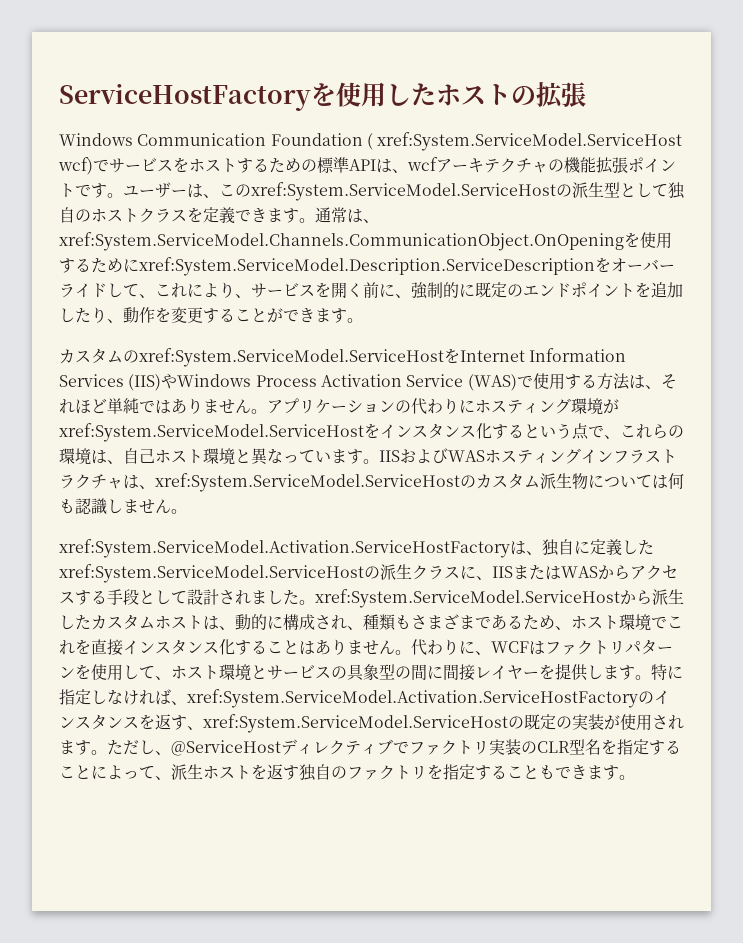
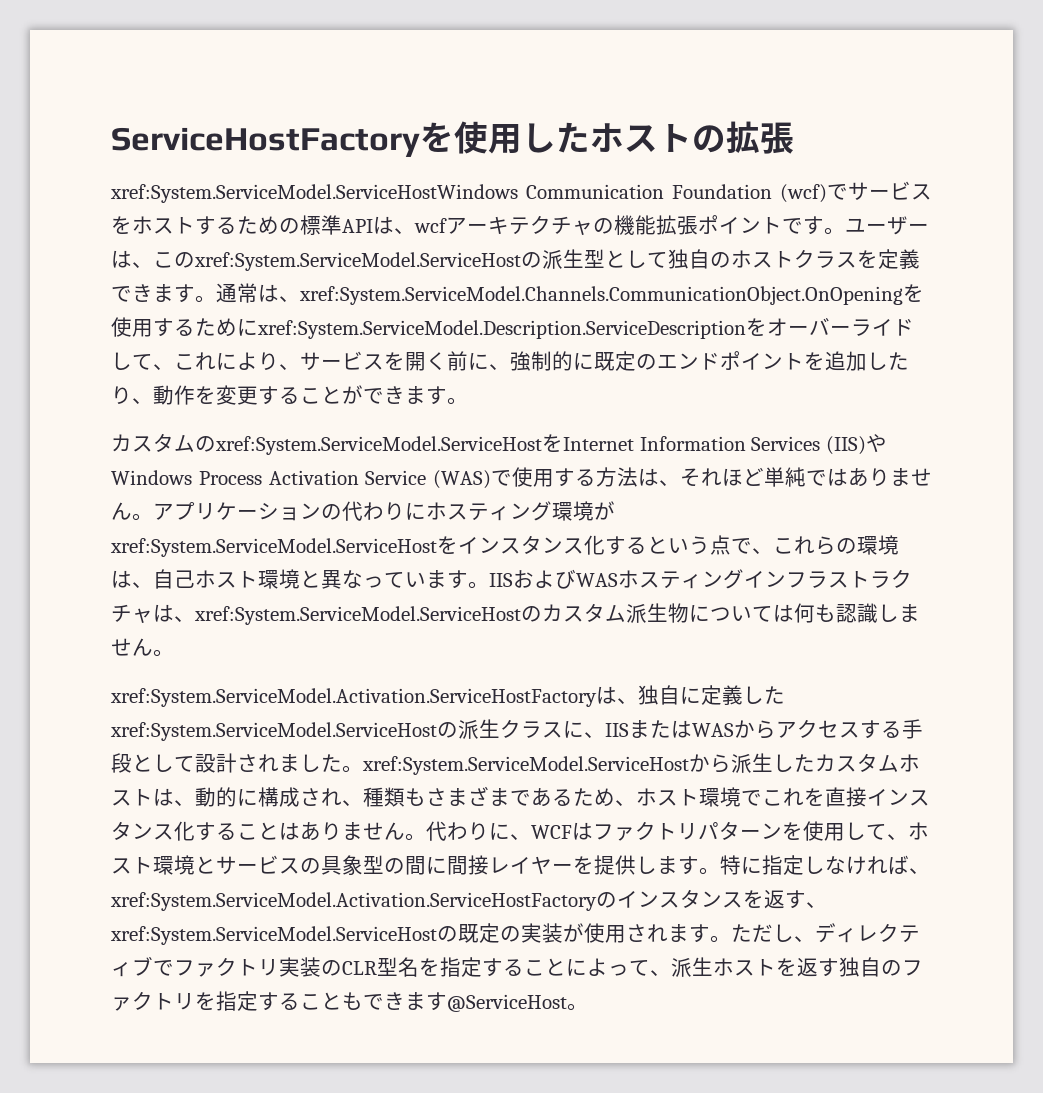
[59,133,133,146] Windows -> [110,184,518,203] xref:System.ServiceModel.ServiceHostWindows
[366,132,683,151] [58,157,93,175] ( xref:System.ServiceModel.ServiceHost wcf) -> [780,184,827,203] (wcf)
[171,740,281,756] @ServiceHost -> (815, 939) none
(619, 772) none -> [447,994,567,1012] @ServiceHost

